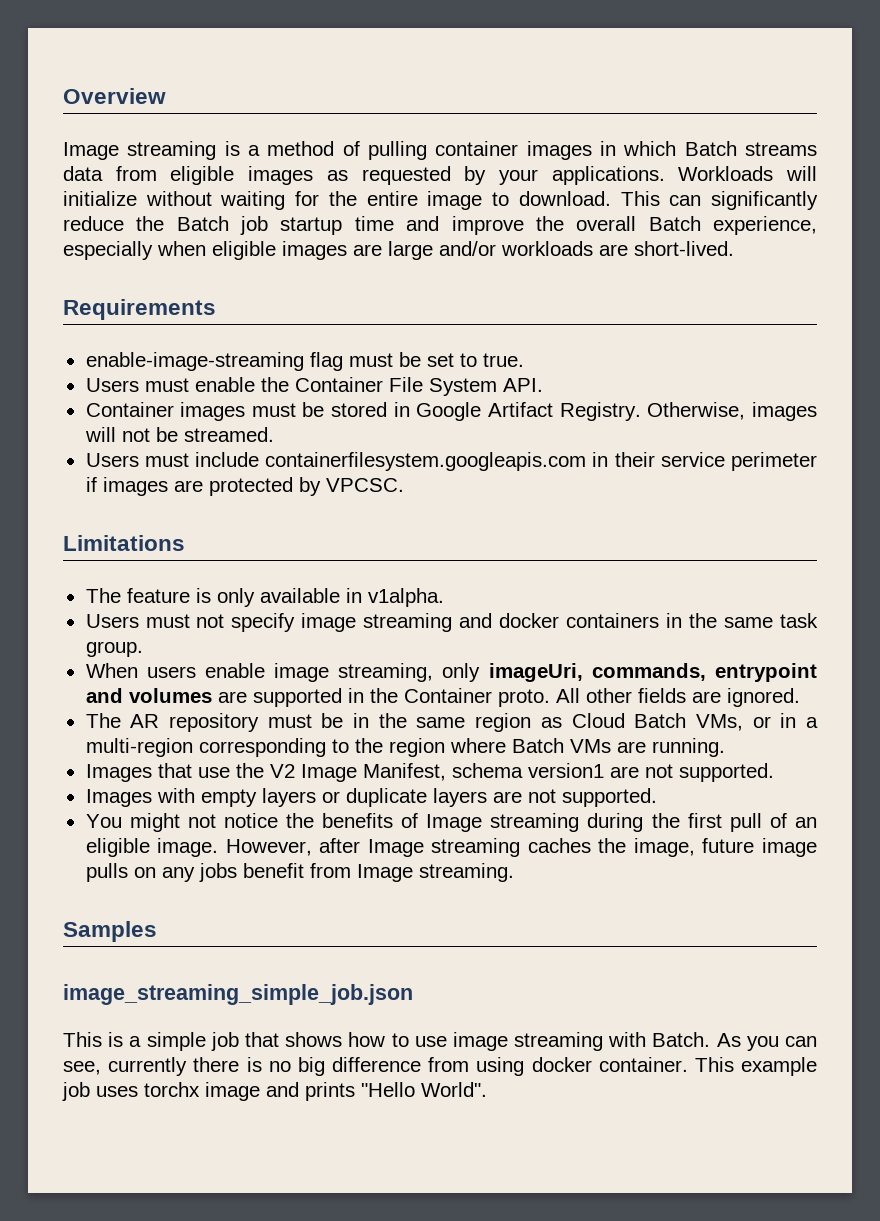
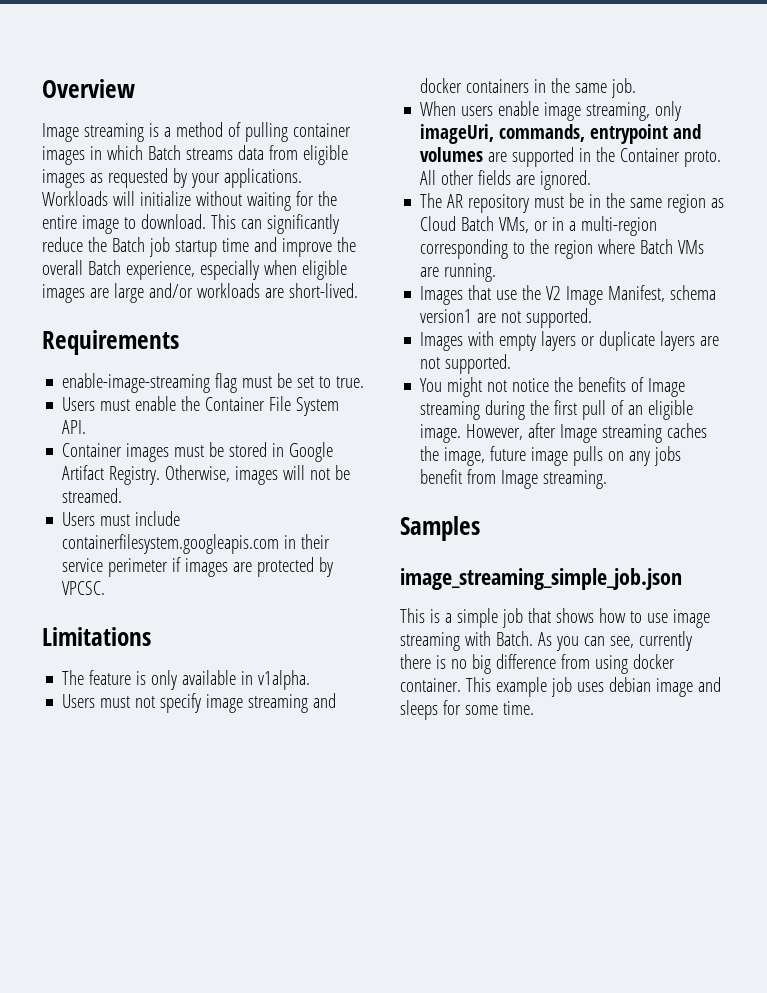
[779,613,818,628] [85,641,143,657] task group. -> [611,78,637,98] job.
[144,1082,200,1097] torchx -> [608,677,651,692] debian
[305,1082,487,1101] prints "Hello World". -> [400,700,534,720] sleeps for some time.

